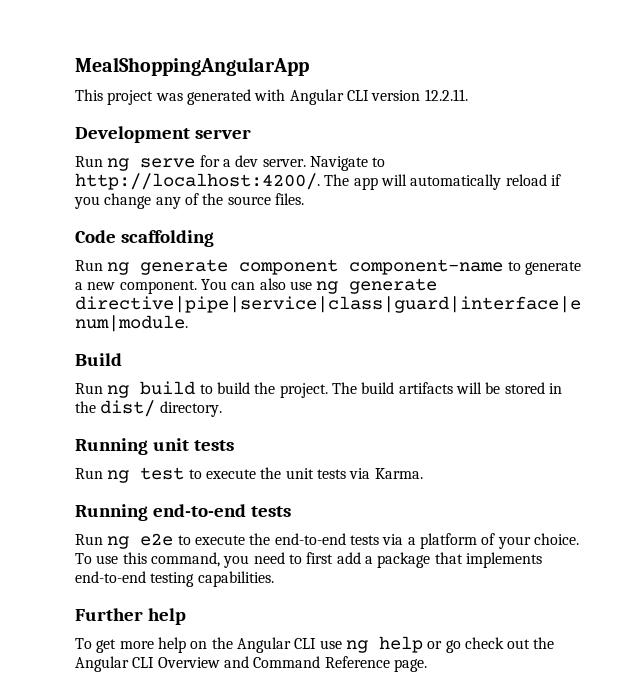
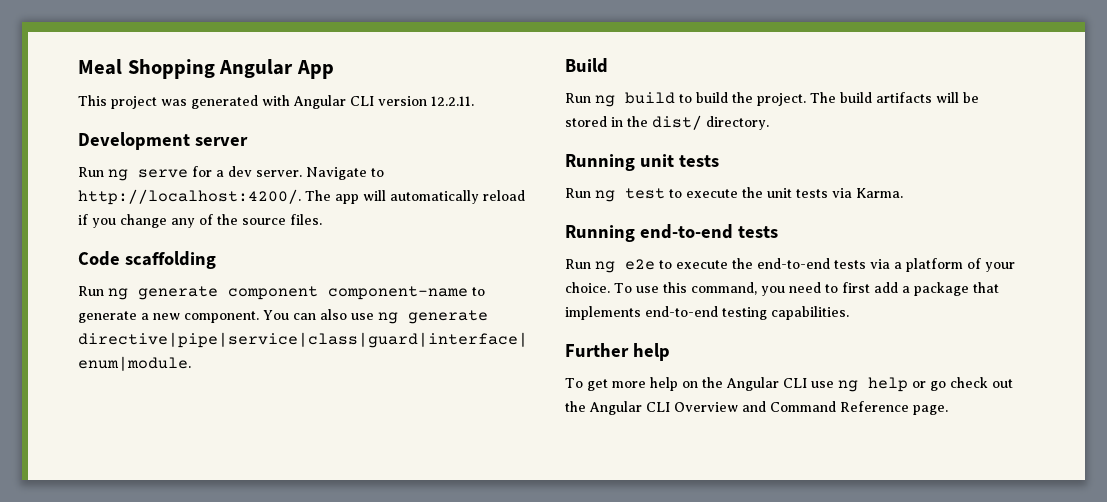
[75,57,309,76] MealShoppingAngularApp -> [78,59,334,79] Meal Shopping Angular App

